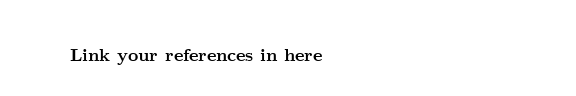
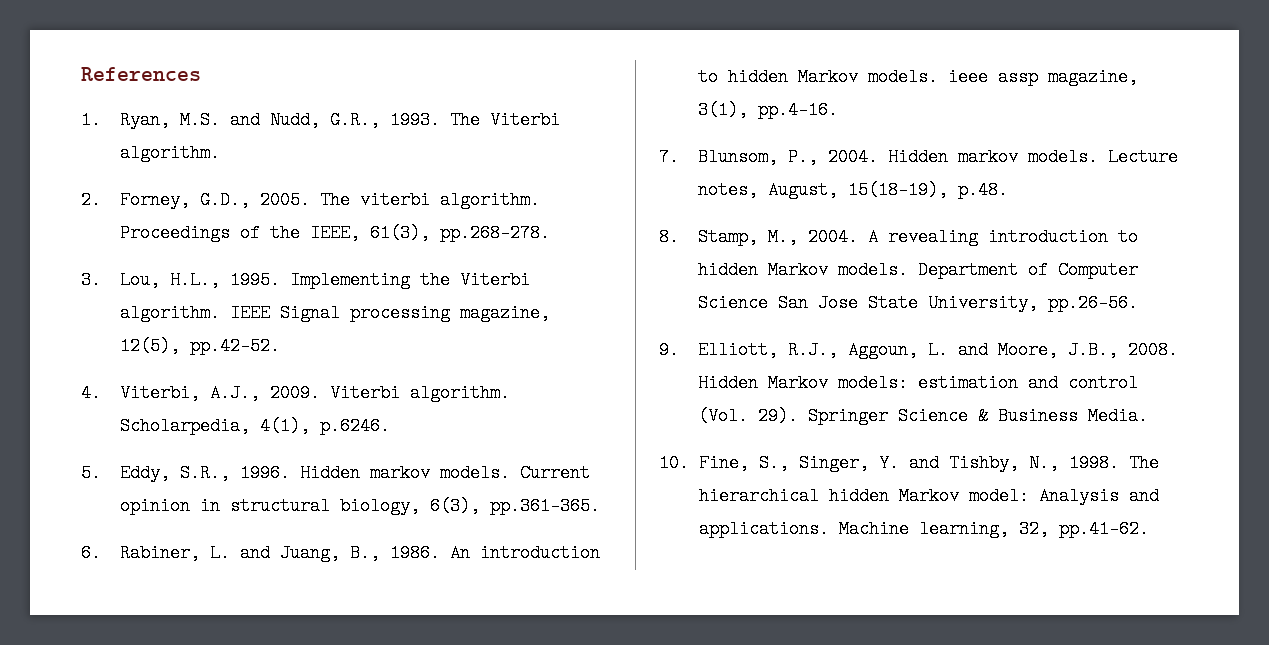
[70,49,322,65] Link your references in here -> [81,67,201,81] [81,111,560,129] [119,144,220,162] [81,191,540,209] [119,224,550,242] [81,271,530,289] [119,304,550,322] [119,337,280,355] [81,384,510,402] [119,417,390,435] [81,464,590,482] [119,497,600,515] [81,544,600,562] [697,68,1138,86] [697,101,838,119] [659,148,1178,166] [697,181,1008,199] [659,228,1138,246] [697,261,1138,279] [697,294,1138,312] [659,341,1178,359] [697,374,1138,392] [697,407,1148,425] [659,454,1159,472] [698,487,1159,505] [698,520,1149,538] References // 1. Ryan, M.S. and Nudd, G.R., 1993. The Viterbi algorithm. // 2. Forney, G.D., 2005. The viterbi algorithm. Proceedings of the IEEE, 61(3), pp.268-278. // 3. Lou, H.L., 1995. Implementing the Viterbi algorithm. IEEE Signal processing magazine, 12(5), pp.42-52. // 4. Viterbi, A.J., 2009. Viterbi algorithm. Scholarpedia, 4(1), p.6246. // 5. Eddy, S.R., 1996. Hidden markov models. Current opinion in structural biology, 6(3), pp.361-365. // 6. Rabiner, L. and Juang, B., 1986. An introduction to hidden Markov models. ieee assp magazine, 3(1), pp.4-16. // 7. Blunsom, P., 2004. Hidden markov models. Lecture notes, August, 15(18-19), p.48. // 8. Stamp, M., 2004. A revealing introduction to hidden Markov models. Department of Computer Science San Jose State University, pp.26-56. // 9. Elliott, R.J., Aggoun, L. and Moore, J.B., 2008. Hidden Markov models: estimation and control (Vol. 29). Springer Science & Business Media. // 10. Fine, S., Singer, Y. and Tishby, N., 1998. The hierarchical hidden Markov model: Analysis and applications. Machine learning, 32, pp.41-62.

